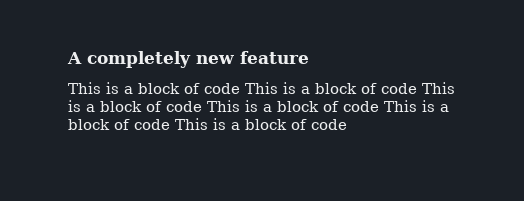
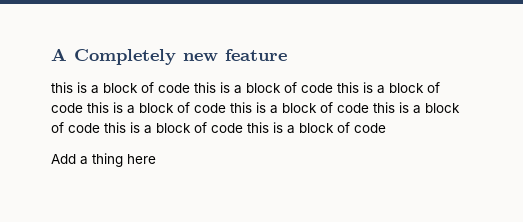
[87,51,191,68] completely -> [74,49,176,65] Completely
[68,82,455,94] [68,100,449,112] [68,118,347,130] This is a block of code This is a block of code This is a block of code This is a block of code This is a block of code This is a block of code -> [51,82,440,94] [51,102,460,114] [51,122,386,134] [51,153,156,167] this is a block of code this is a block of code this is a block of code this is a block of code this is a block of code this is a block of code this is a block of code this is a block of code // Add a thing here

